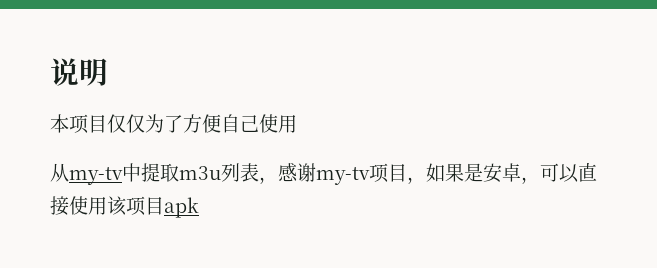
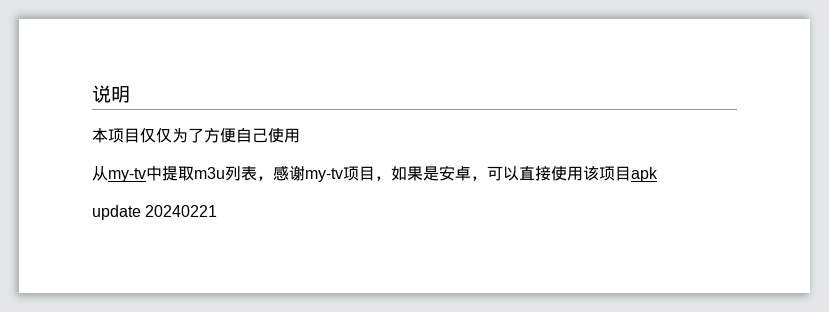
(199, 207) none -> [92,205,218,220] // update 20240221

